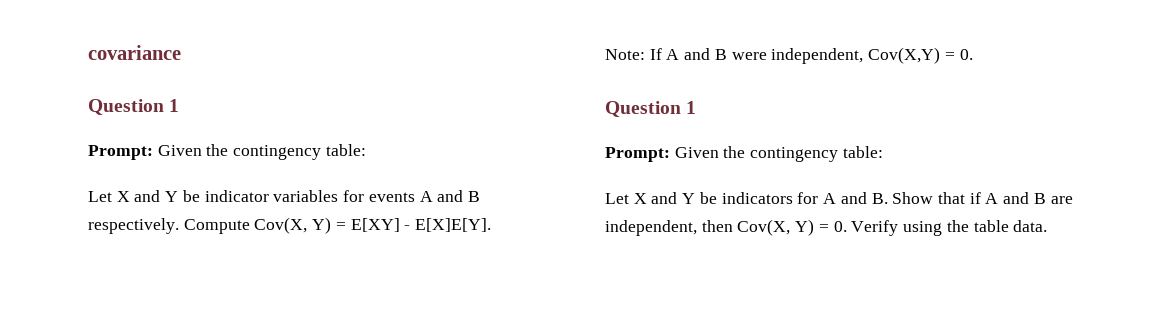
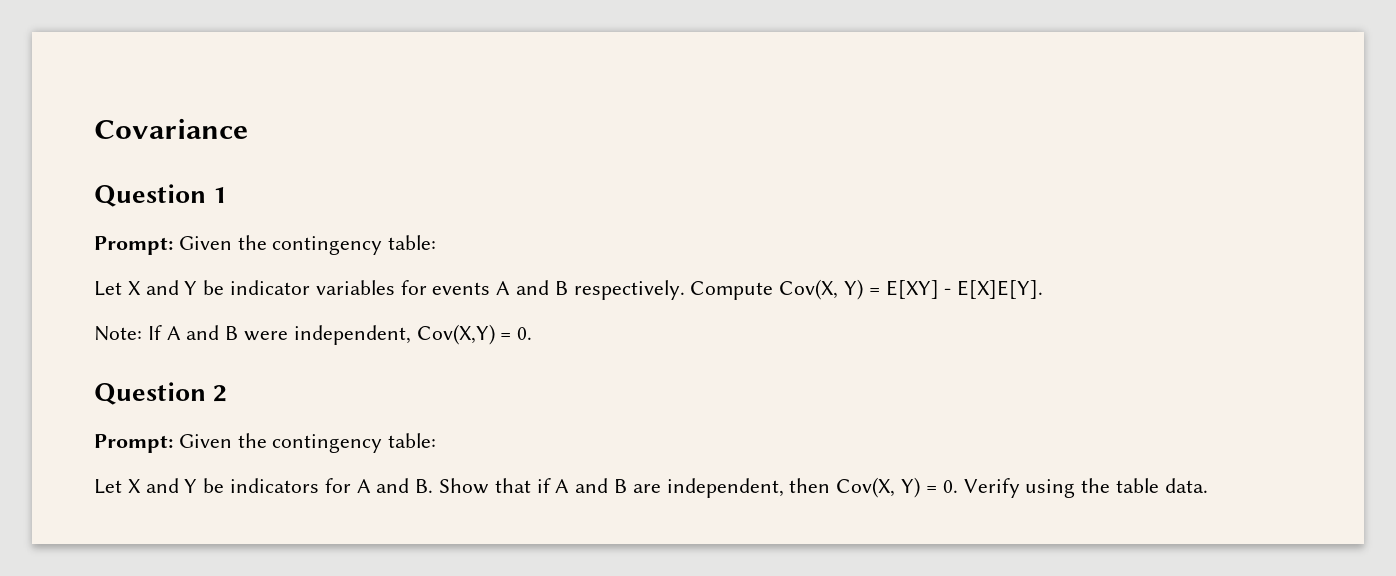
[88,45,181,60] covariance -> [94,118,248,139] Covariance
[686,101,697,114] 1 -> [213,385,228,402] 2

